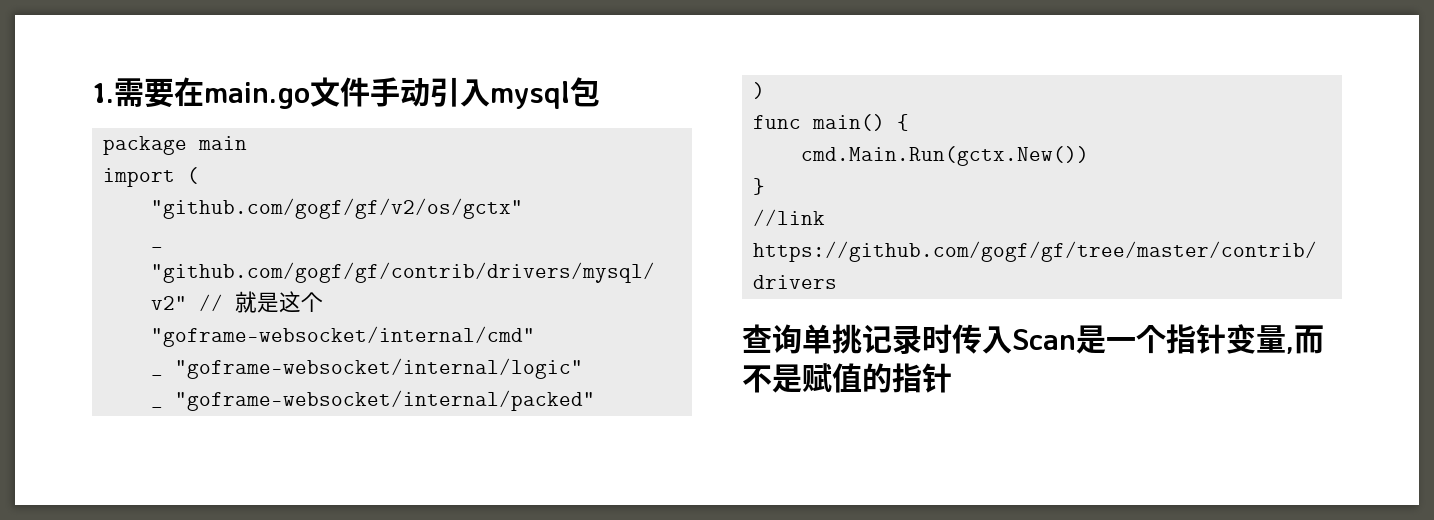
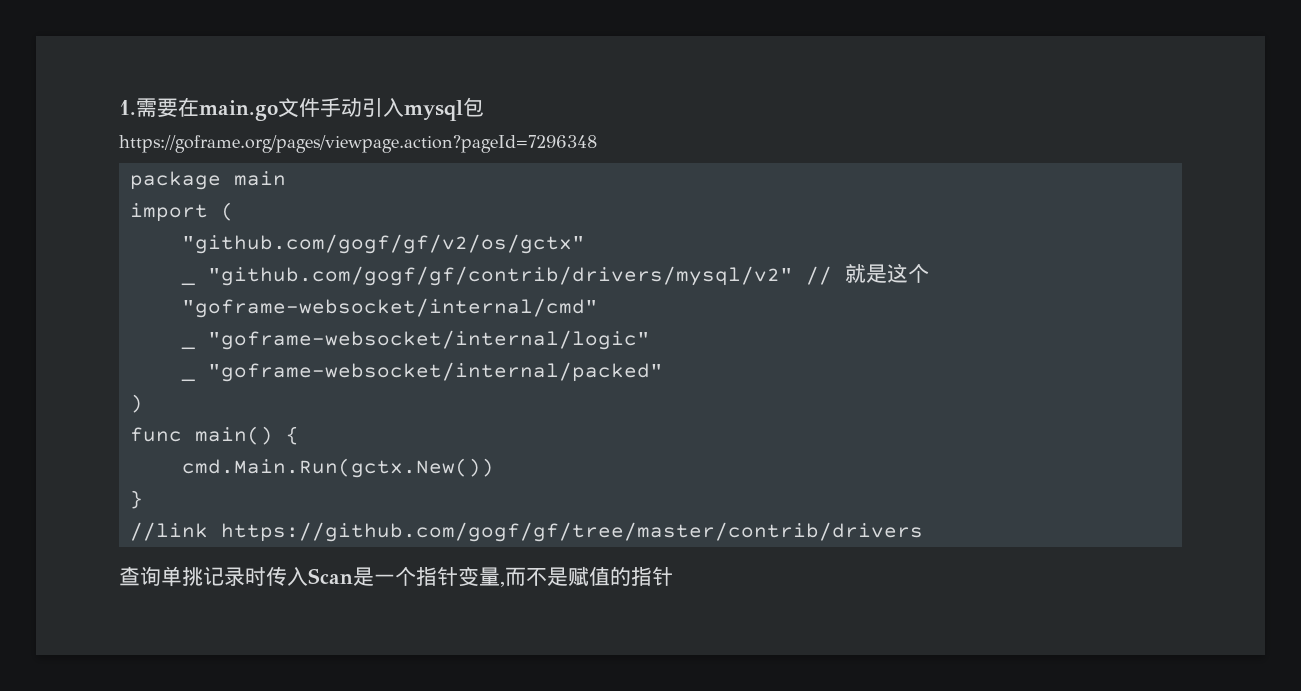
(600, 92) none -> [119,135,597,153] // https://goframe.org/pages/viewpage.action?pageId=7296348

